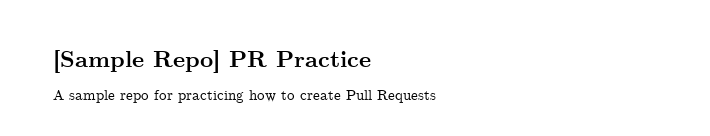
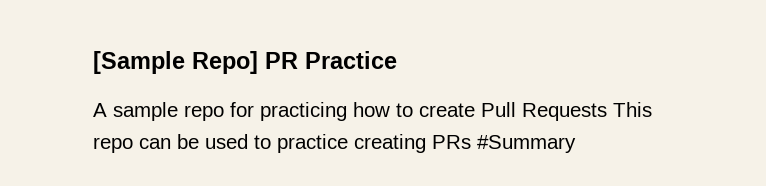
(436, 96) none -> [613,102,652,117] [93,134,576,153] This repo can be used to practice creating PRs #Summary

